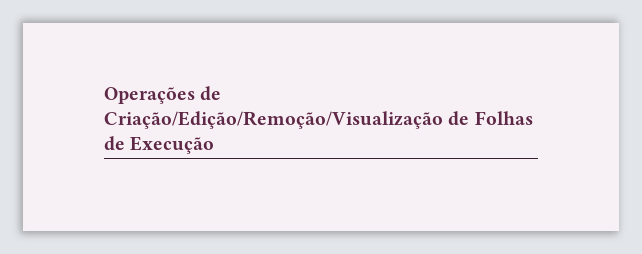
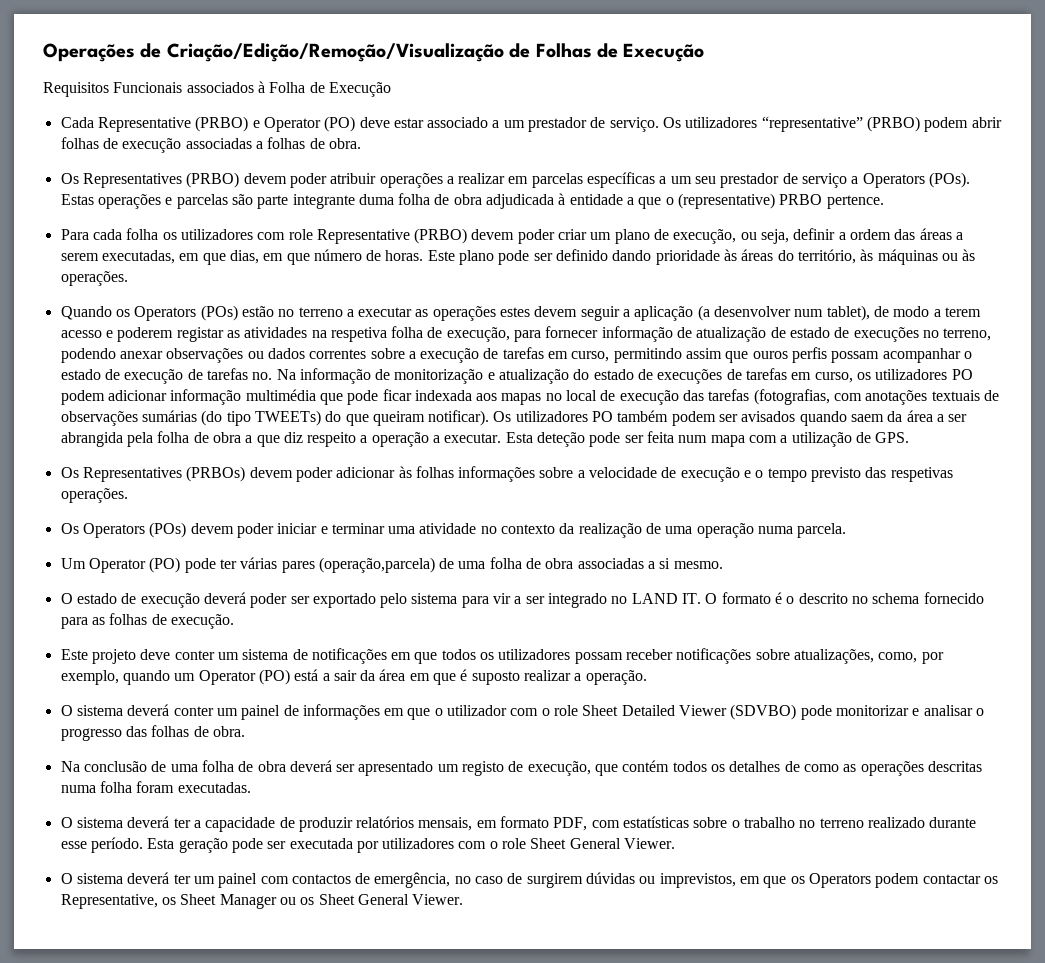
(215, 145) none -> [43,81,391,97] [60,116,1002,132] [60,137,361,153] [60,172,971,188] [60,193,884,209] [60,228,963,244] [60,249,976,265] [60,271,128,286] [60,305,981,321] [60,326,992,342] [60,347,973,363] [60,368,973,384] [60,389,1000,405] [60,410,968,426] [60,431,910,447] [60,466,953,482] [60,488,128,503] [60,522,847,538] [60,557,723,573] [60,592,984,608] [60,613,234,629] [60,648,944,664] [60,669,647,685] [60,704,984,720] [60,725,245,741] [60,760,982,776] [60,781,251,793] [60,816,977,832] [60,837,676,853] [60,872,998,888] [60,894,464,909] // Requisitos Funcionais associados à Folha de Execução // Cada Representative (PRBO) e Operator (PO) deve estar associado a um prestador de serviço. Os utilizadores “representative” (PRBO) podem abrir folhas de execução associadas a folhas de obra. // Os Representatives (PRBO) devem poder atribuir operações a realizar em parcelas específicas a um seu prestador de serviço a Operators (POs). Estas operações e parcelas são parte integrante duma folha de obra adjudicada à entidade a que o (representative) PRBO pertence. // Para cada folha os utilizadores com role Representative (PRBO) devem poder criar um plano de execução, ou seja, definir a ordem das áreas a serem executadas, em que dias, em que número de horas. Este plano pode ser definido dando prioridade às áreas do território, às máquinas ou às operações. // Quando os Operators (POs) estão no terreno a executar as operações estes devem seguir a aplicação (a desenvolver num tablet), de modo a terem acesso e poderem registar as atividades na respetiva folha de execução, para fornecer informação de atualização de estado de execuções no terreno, podendo anexar observações ou dados correntes sobre a execução de tarefas em curso, permitindo assim que ouros perfis possam acompanhar o estado de execução de tarefas no. Na informação de monitorização e atualização do estado de execuções de tarefas em curso, os utilizadores PO podem adicionar informação multimédia que pode ficar indexada aos mapas no local de execução das tarefas (fotografias, com anotações textuais de observações sumárias (do tipo TWEETs) do que queiram notificar). Os utilizadores PO também podem ser avisados quando saem da área a ser abrangida pela folha de obra a que diz respeito a operação a executar. Esta deteção pode ser feita num mapa com a utilização de GPS. // Os Representatives (PRBOs) devem poder adicionar às folhas informações sobre a velocidade de execução e o tempo previsto das respetivas operações. // Os Operators (POs) devem poder iniciar e terminar uma atividade no contexto da realização de uma operação numa parcela. // Um Operator (PO) pode ter várias pares (operação,parcela) de uma folha de obra associadas a si mesmo. // O estado de execução deverá poder ser exportado pelo sistema para vir a ser integrado no LAND IT. O formato é o descrito no schema fornecido para as folhas de execução. // Este projeto deve conter um sistema de notificações em que todos os utilizadores possam receber notificações sobre atualizações, como, por exemplo, quando um Operator (PO) está a sair da área em que é suposto realizar a operação. // O sistema deverá conter um painel de informações em que o utilizador com o role Sheet Detailed Viewer (SDVBO) pode monitorizar e analisar o progresso das folhas de obra. // Na conclusão de uma folha de obra deverá ser apresentado um registo de execução, que contém todos os detalhes de como as operações descritas numa folha foram executadas. // O sistema deverá ter a capacidade de produzir relatórios mensais, em formato PDF, com estatísticas sobre o trabalho no terreno realizado durante esse período. Esta geração pode ser executada por utilizadores com o role Sheet General Viewer. // O sistema deverá ter um painel com contactos de emergência, no caso de surgirem dúvidas ou imprevistos, em que os Operators podem contactar os Representative, os Sheet Manager ou os Sheet General Viewer.

